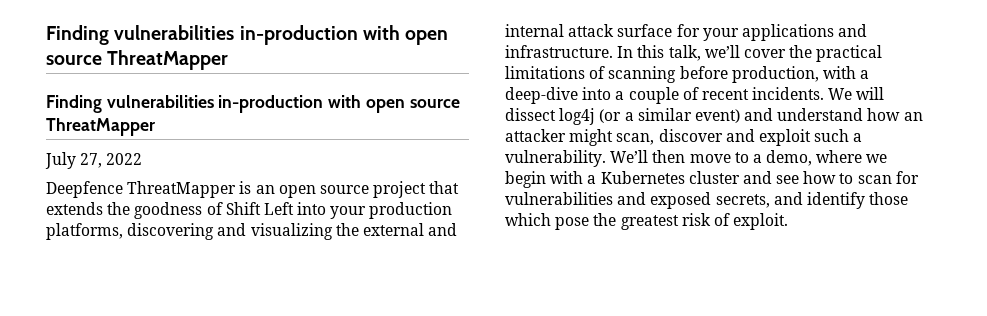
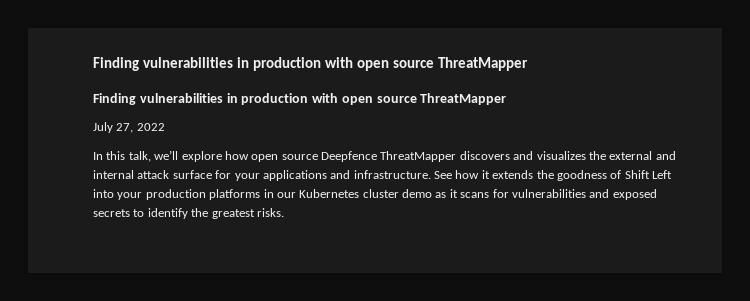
[46,25,358,45] Finding vulnerabilities in-production -> [93,57,322,71] Finding vulnerabilities in production
[218,95,324,113] in-production -> [226,93,309,105] in production
[46,181,460,198] [46,202,453,219] [46,223,333,240] Deepfence ThreatMapper is an open source project that extends the goodness of Shift Left into your production platforms, discovering and visualizing -> [93,150,586,162] In this talk, we’ll explore how open source Deepfence ThreatMapper discovers and visualizes
[617,45,883,62] [505,66,870,83] [505,87,885,104] [505,108,923,125] [505,129,863,146] [505,150,888,167] [505,171,919,188] [505,192,909,209] [505,213,789,230] In this talk, we’ll cover the practical limitations of scanning before production, with a deep-dive into a couple of recent incidents. We will dissect log4j (or a similar event) and understand how an attacker might scan, discover and exploit such a vulnerability. We’ll then move to a demo, where we begin with a Kubernetes cluster and see how to scan for vulnerabilities and exposed secrets, and identify those which pose the greatest risk of exploit. -> [434,170,672,181] [93,189,657,200] [93,208,284,219] See how it extends the goodness of Shift Left into your production platforms in our Kubernetes cluster demo as it scans for vulnerabilities and exposed secrets to identify the greatest risks.

